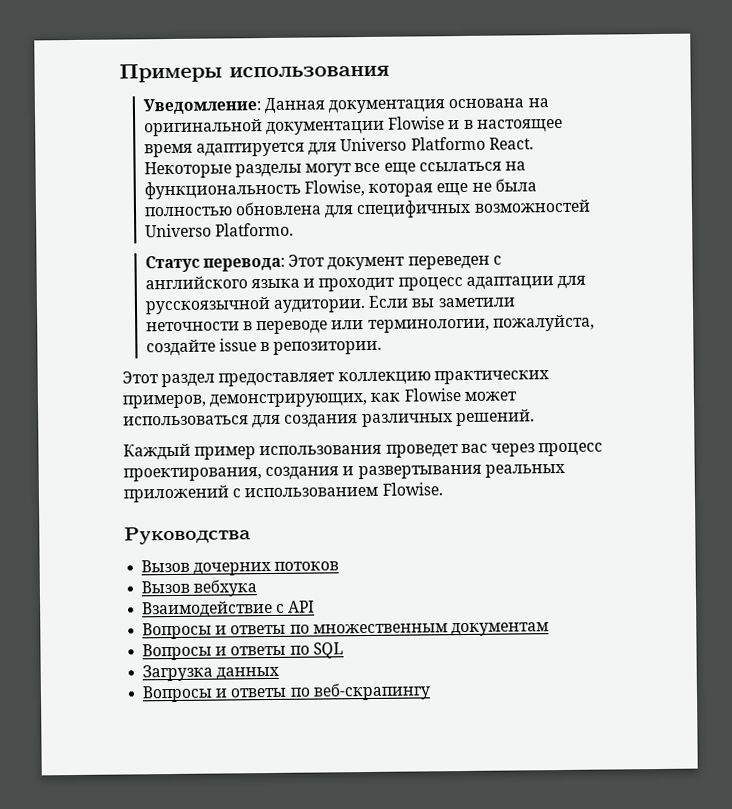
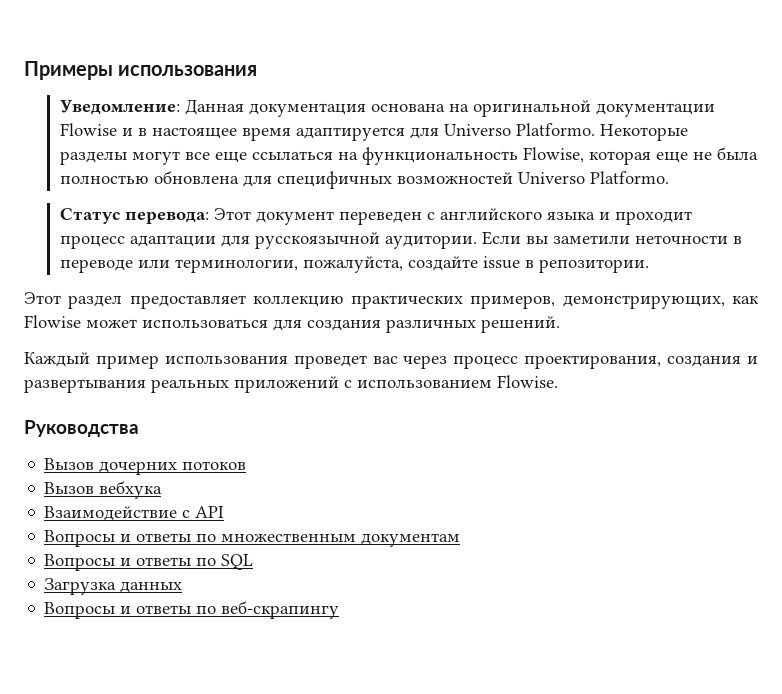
[410,136,534,151] Platformo React. -> [516,123,596,136] Platformo.

